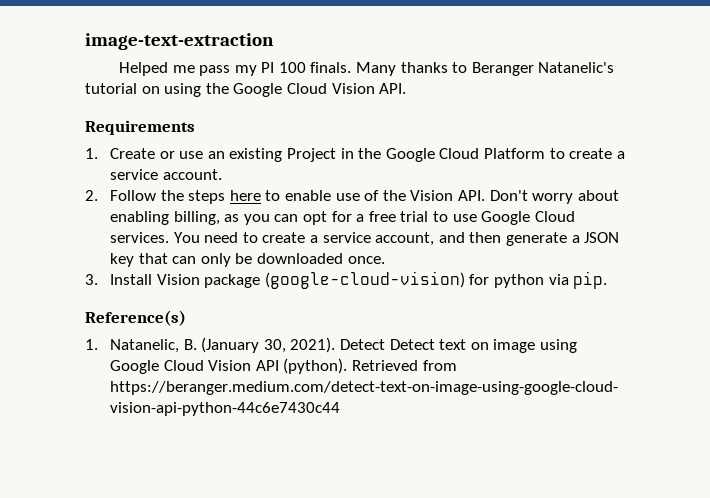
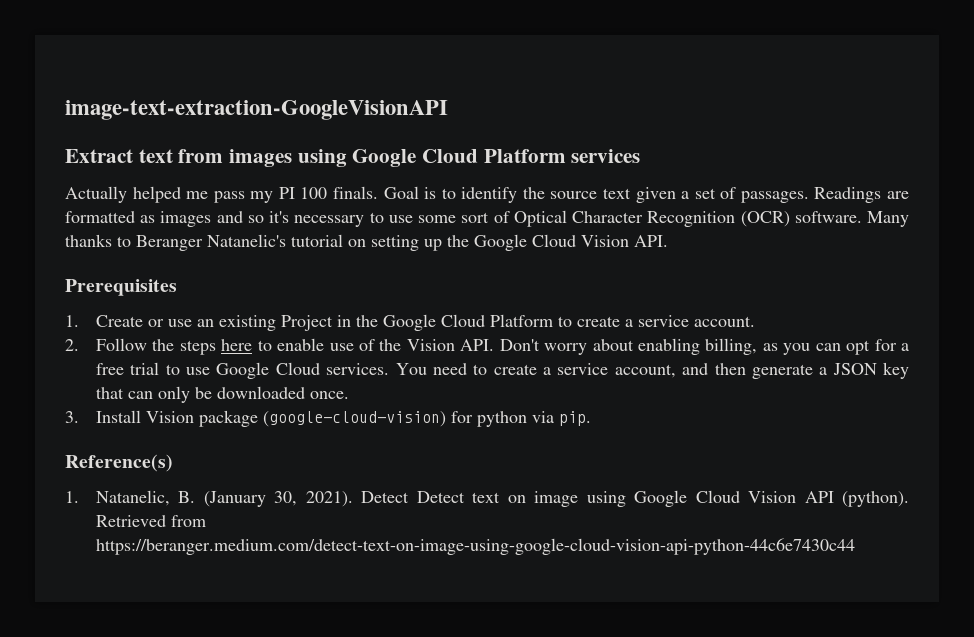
[85,33,274,50] [118,62,168,76] image-text-extraction // Helped -> [65,100,448,120] [65,149,641,167] [65,186,181,203] image-text-extraction-GoogleVisionAPI // Extract text from images using Google Cloud Platform services // Actually helped
(352, 67) none -> [383,186,909,203] [65,210,862,227] Goal is to identify the source text given a set of passages. Readings are formatted as images and so it's necessary to use some sort of Optical Character Recognition (OCR) software.
[164,83,202,97] using -> [371,235,442,251] setting up
[85,120,195,135] Requirements -> [65,279,177,296] Prerequisites

